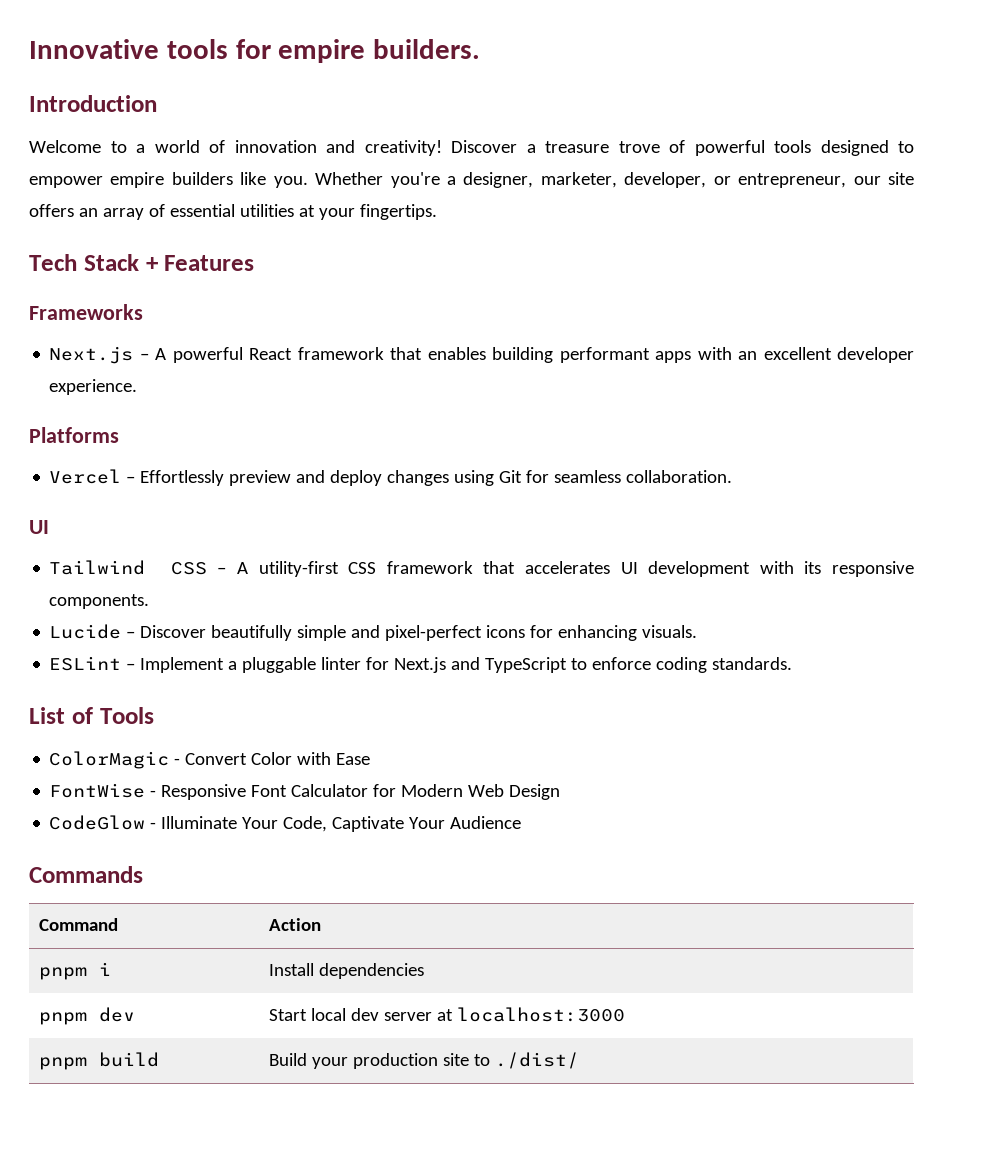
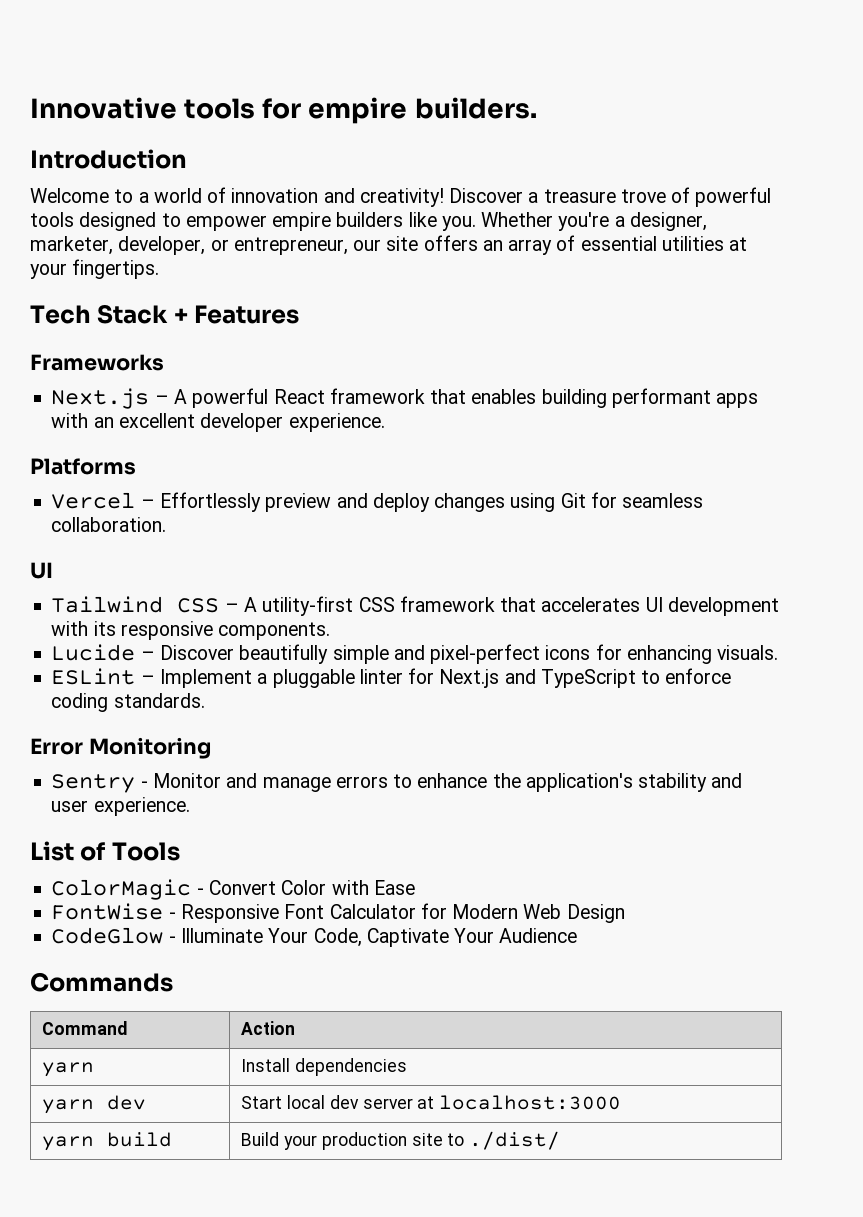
(793, 663) none -> [30,737,211,759] [51,773,743,793] [51,797,190,816] // Error Monitoring // Sentry - Monitor and manage errors to enhance the application's stability and user experience.
[38,962,111,980] pnpm i -> [42,1062,95,1077] yarn
[38,1012,87,1025] pnpm -> [42,1099,95,1114] yarn
[38,1057,87,1070] pnpm -> [42,1136,95,1151] yarn

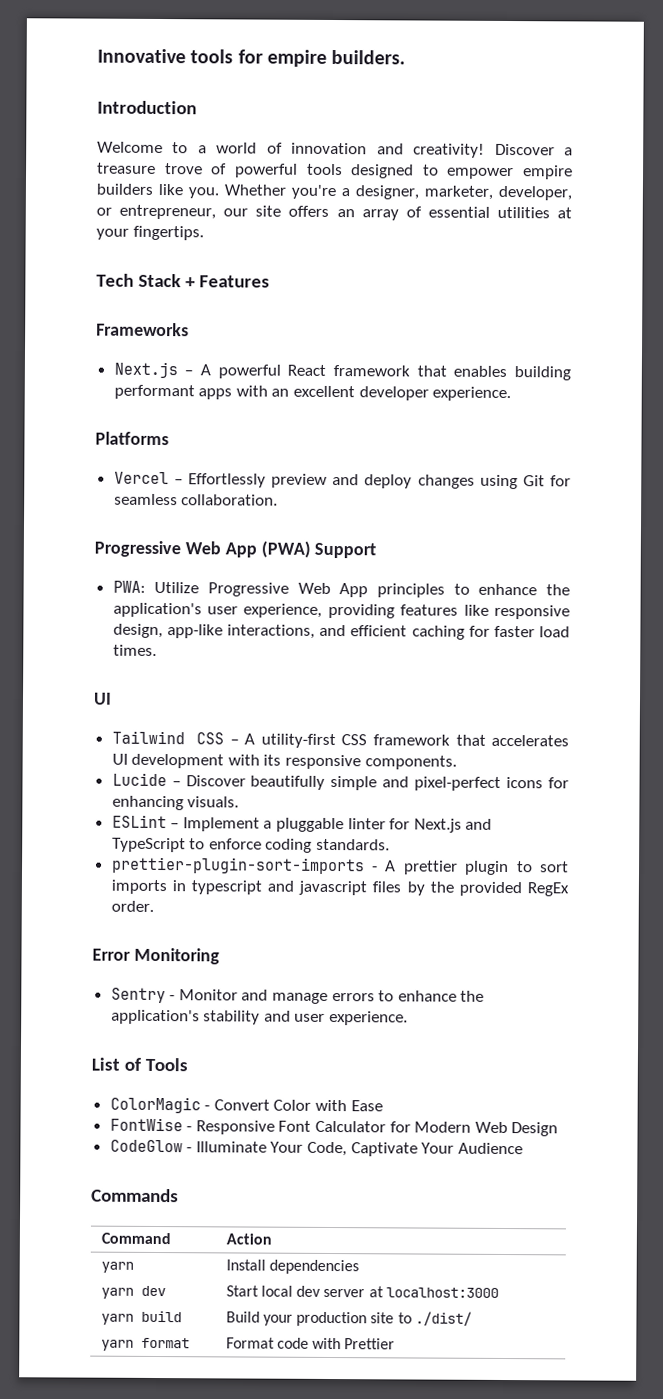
(167, 524) none -> [94,540,377,559] [112,580,570,598] [112,602,570,620] [112,623,571,640] [112,644,157,656] // Progressive Web App (PWA) Support // PWA: Utilize Progressive Web App principles to enhance the application's user experience, providing features like responsive design, app-like interactions, and efficient caching for faster load times.
(205, 700) none -> [110,856,569,876] [110,879,569,897] [110,900,154,912] // prettier-plugin-sort-imports - A prettier plugin to sort imports in typescript and javascript files by the provided RegEx order.
(561, 1140) none -> [100,1337,190,1351] [225,1337,396,1350] // yarn format | Format code with Prettier

